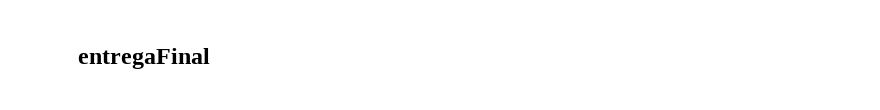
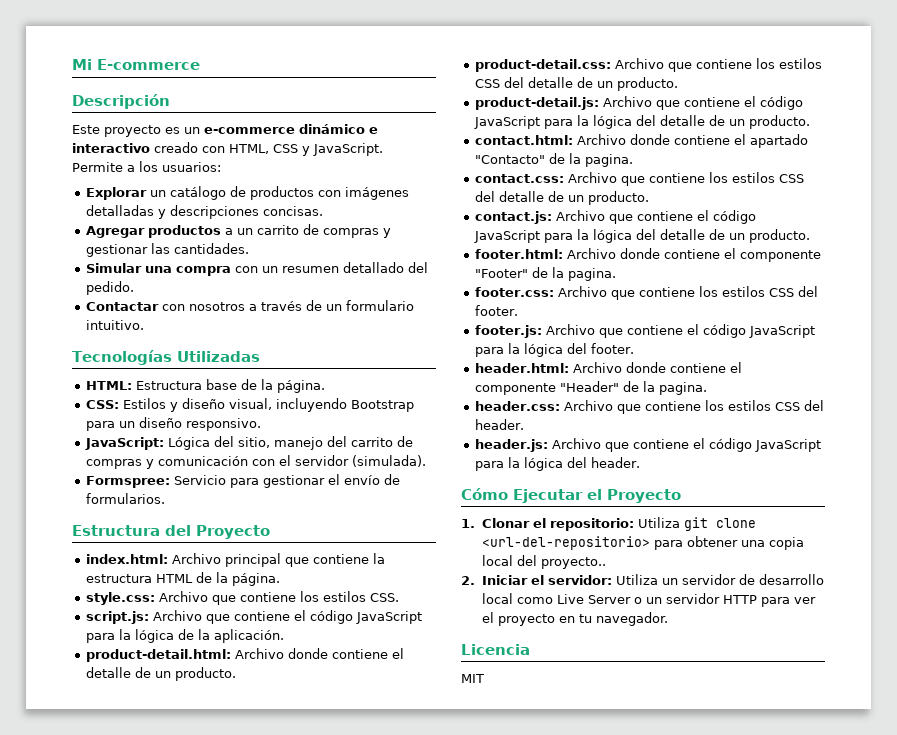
[78,48,210,69] entregaFinal -> [72,59,200,70] [72,94,170,109] [72,124,378,137] [72,142,383,156] [72,161,221,172] [86,186,410,200] [86,205,324,219] [86,224,392,238] [86,243,250,257] [86,262,429,276] [86,281,135,295] [86,300,415,311] [86,320,145,330] [72,350,260,365] [86,379,326,393] [86,398,415,412] [86,417,262,431] [85,436,414,450] [86,455,427,469] [86,474,401,488] [86,493,166,504] [72,525,270,539] [86,553,386,567] [86,572,281,586] [86,591,400,605] [86,610,423,624] [86,629,285,643] [86,648,405,662] [86,667,237,681] [475,58,823,72] [475,77,679,91] [475,96,804,110] [474,115,811,129] [475,134,809,148] [475,153,634,167] [475,172,805,186] [475,191,650,205] [475,210,757,224] [474,229,811,243] [475,248,822,262] [475,267,617,281] [475,286,819,300] [475,305,519,316] [475,324,816,338] [475,343,635,357] [475,362,743,373] [475,381,708,395] [475,400,825,414] [475,419,525,430] [475,438,822,452] [475,457,641,471] [461,488,681,503] [461,517,756,531] [481,536,804,550] [481,555,606,569] [461,574,824,585] [481,593,816,607] [481,612,669,626] [461,644,530,655] [461,674,484,683] Mi E-commerce // Descripción // Este proyecto es un e-commerce dinámico e interactivo creado con HTML, CSS y JavaScript. Permite a los usuarios: // Explorar un catálogo de productos con imágenes detalladas y descripciones concisas. // Agregar productos a un carrito de compras y gestionar las cantidades. // Simular una compra con un resumen detallado del pedido. // Contactar con nosotros a través de un formulario intuitivo. // Tecnologías Utilizadas // HTML: Estructura base de la página. // CSS: Estilos y diseño visual, incluyendo Bootstrap para un diseño responsivo. // JavaScript: Lógica del sitio, manejo del carrito de compras y comunicación con el servidor (simulada). // Formspree: Servicio para gestionar el envío de formularios. // Estructura del Proyecto // index.html: Archivo principal que contiene la estructura HTML de la página. // style.css: Archivo que contiene los estilos CSS. // script.js: Archivo que contiene el código JavaScript para la lógica de la aplicación. // product-detail.html: Archivo donde contiene el detalle de un producto. // product-detail.css: Archivo que contiene los estilos CSS del detalle de un producto. // product-detail.js: Archivo que contiene el código JavaScript para la lógica del detalle de un producto. // contact.html: Archivo donde contiene el apartado "Contacto" de la pagina. // contact.css: Archivo que contiene los estilos CSS del detalle de un producto. // contact.js: Archivo que contiene el código JavaScript para la lógica del detalle de un producto. // footer.html: Archivo donde contiene el componente "Footer" de la pagina. // footer.css: Archivo que contiene los estilos CSS del footer. // footer.js: Archivo que contiene el código JavaScript para la lógica del footer. // header.html: Archivo donde contiene el componente "Header" de la pagina. // header.css: Archivo que contiene los estilos CSS del header. // header.js: Archivo que contiene el código JavaScript para la lógica del header. // Cómo Ejecutar el Proyecto // 1. Clonar el repositorio: Utiliza git clone <url-del-repositorio> para obtener una copia local del proyecto.. // 2. Iniciar el servidor: Utiliza un servidor de desarrollo local como Live Server o un servidor HTTP para ver el proyecto en tu navegador. // Licencia // MIT

